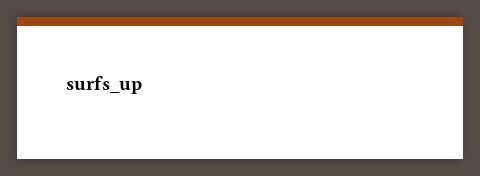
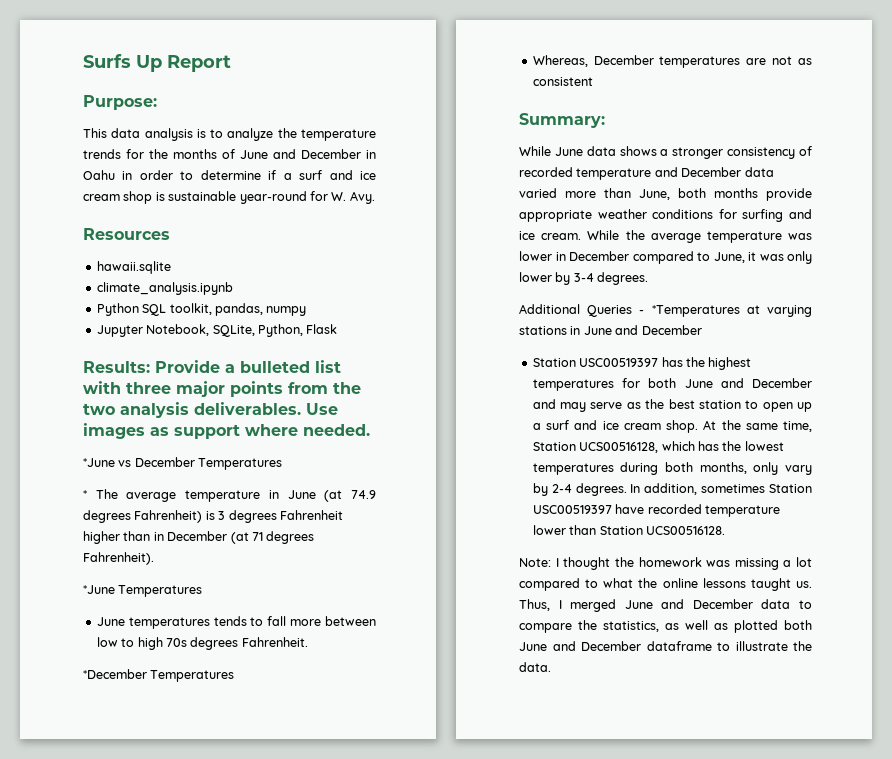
[66,76,142,94] surfs_up -> [83,54,231,72] [83,95,157,110] [83,128,376,141] [83,149,376,159] [83,170,377,180] [83,191,375,204] [83,228,170,240] [96,261,171,274] [96,282,233,295] [96,303,307,316] [96,324,338,337] [83,360,341,373] [83,381,361,397] [83,402,338,418] [83,423,370,439] [83,457,283,470] [83,489,377,502] [83,510,343,523] [83,531,315,544] [83,552,154,565] [83,585,203,597] [96,616,376,629] [96,637,308,650] [83,669,235,682] [532,55,812,68] [532,77,593,86] [519,113,605,128] [519,146,812,159] [519,167,774,180] [519,188,812,201] [519,209,812,222] [519,230,812,243] [519,251,812,264] [519,272,649,285] [519,304,812,317] [519,325,702,335] [532,357,752,370] [532,378,812,391] [532,399,812,412] [532,420,812,433] [532,441,784,453] [532,462,812,475] [532,483,812,496] [532,504,780,517] [532,525,725,535] [519,557,812,570] [519,578,812,591] [519,599,812,612] [519,620,812,633] [519,641,812,651] [519,662,551,672] Surfs Up Report // Purpose: // This data analysis is to analyze the temperature trends for the months of June and December in Oahu in order to determine if a surf and ice cream shop is sustainable year-round for W. Avy. // Resources // hawaii.sqlite // climate_analysis.ipynb // Python SQL toolkit, pandas, numpy // Jupyter Notebook, SQLite, Python, Flask // Results: Provide a bulleted list with three major points from the two analysis deliverables. Use images as support where needed. // *June vs December Temperatures // * The average temperature in June (at 74.9 degrees Fahrenheit) is 3 degrees Fahrenheit higher than in December (at 71 degrees Fahrenheit). // *June Temperatures // June temperatures tends to fall more between low to high 70s degrees Fahrenheit. // *December Temperatures // Whereas, December temperatures are not as consistent // Summary: // While June data shows a stronger consistency of recorded temperature and December data varied more than June, both months provide appropriate weather conditions for surfing and ice cream. While the average temperature was lower in December compared to June, it was only lower by 3-4 degrees. // Additional Queries - *Temperatures at varying stations in June and December // Station USC00519397 has the highest temperatures for both June and December and may serve as the best station to open up a surf and ice cream shop. At the same time, Station UCS00516128, which has the lowest temperatures during both months, only vary by 2-4 degrees. In addition, sometimes Station USC00519397 have recorded temperature lower than Station UCS00516128. // Note: I thought the homework was missing a lot compared to what the online lessons taught us. Thus, I merged June and December data to compare the statistics, as well as plotted both June and December dataframe to illustrate the data.

